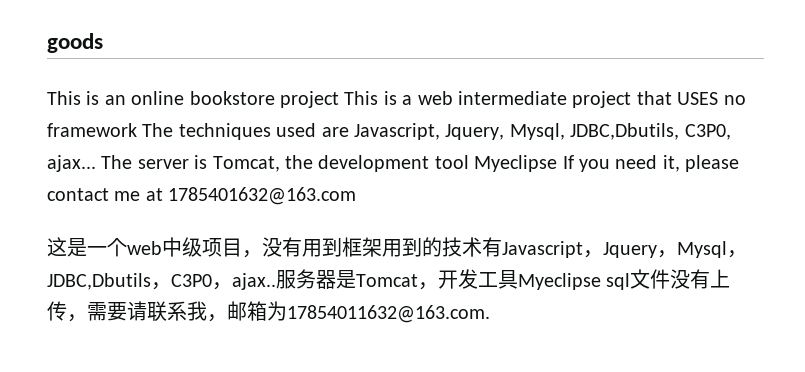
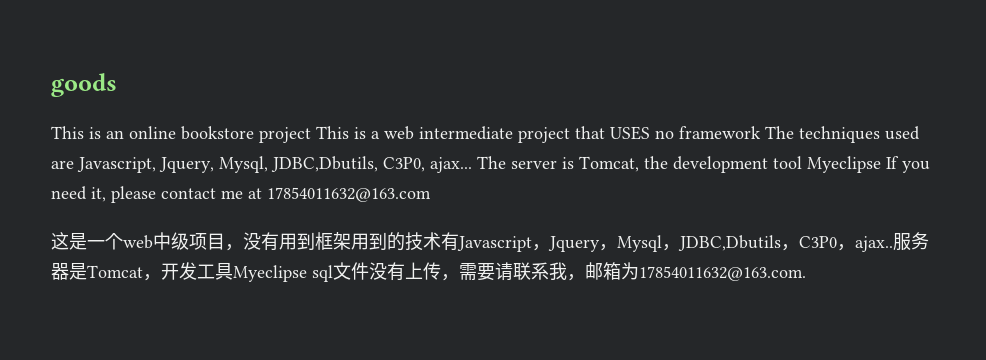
[168,187,357,205] 1785401632@163.com -> [267,187,431,202] 17854011632@163.com

